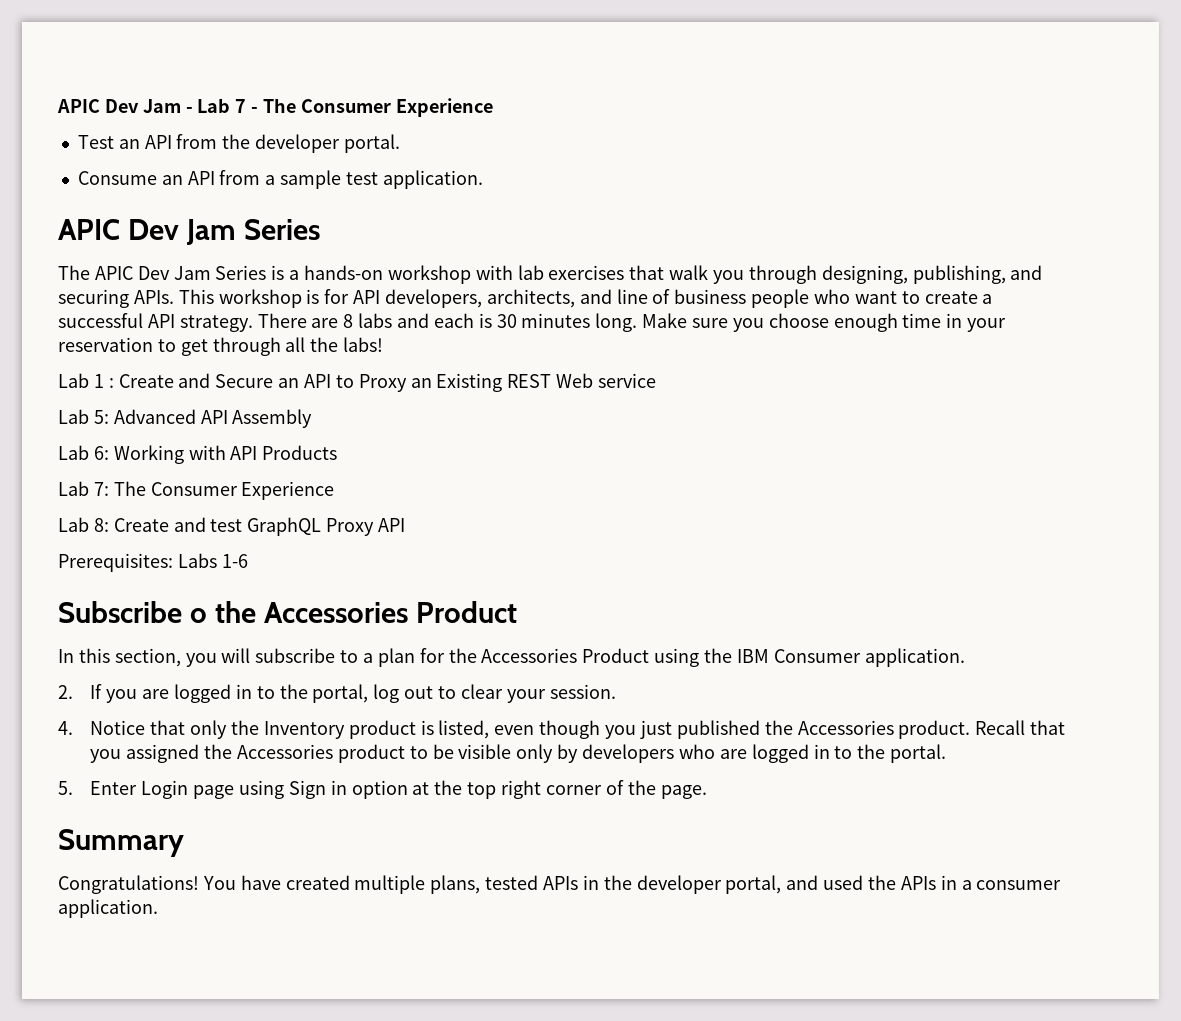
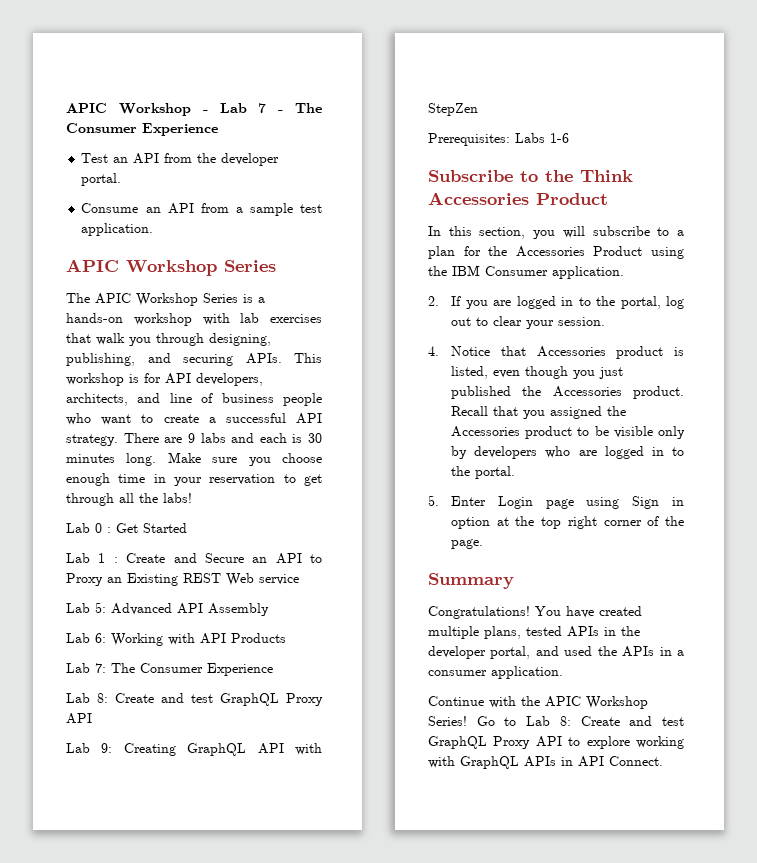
[57,99,181,113] APIC Dev Jam -> [66,103,191,116] APIC Workshop
[127,219,236,245] Dev Jam -> [126,260,217,276] Workshop
[137,266,211,280] Dev Jam -> [136,293,198,306] Workshop
[343,314,354,328] 8 -> [187,433,195,443] 9
(384, 344) none -> [66,523,187,533] // Lab 0 : Get Started
(406, 525) none -> [66,743,322,756] [428,103,478,116] // Lab 9: Creating GraphQL API with StepZen
[189,601,256,623] o the -> [520,170,633,182] to the Think
[190,720,345,739] only the Inventory -> [536,346,606,357] Accessories
(158, 908) none -> [428,696,648,709] [428,716,684,726] [428,736,684,749] [428,756,663,769] // Continue with the APIC Workshop Series! Go to Lab 8: Create and test GraphQL Proxy API to explore working with GraphQL APIs in API Connect.

